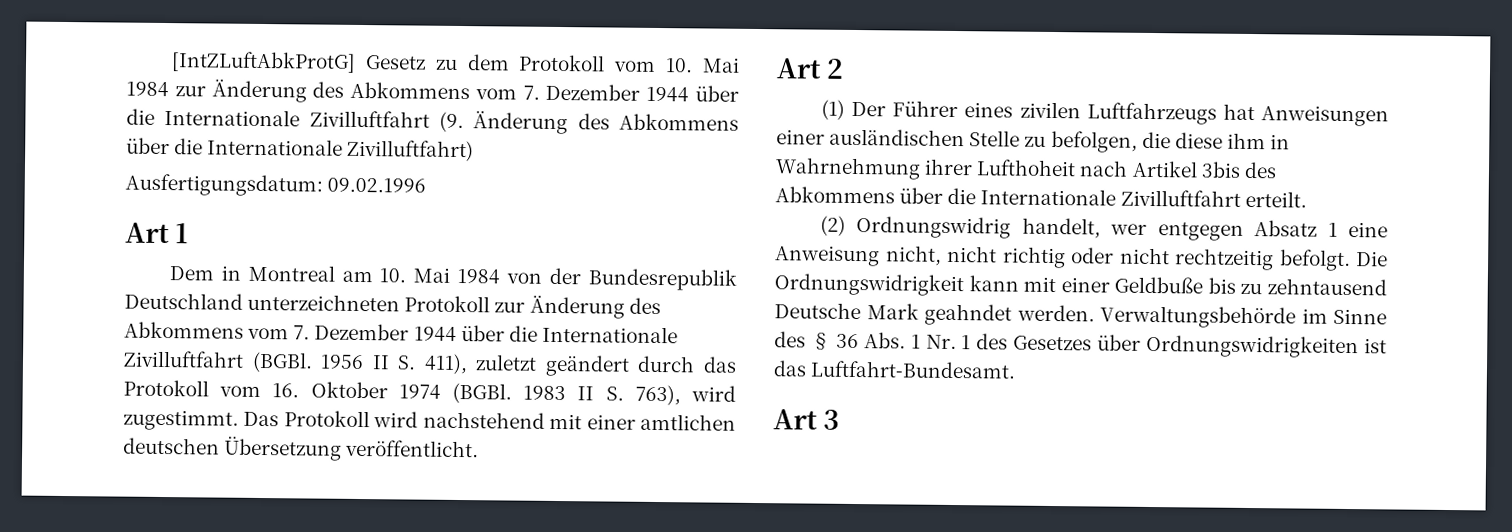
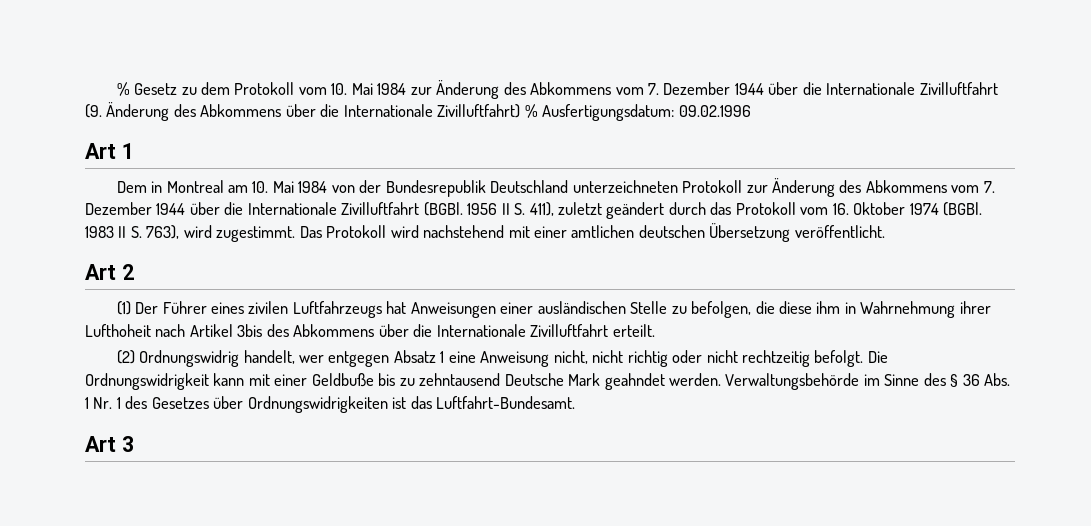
[170,51,356,73] [IntZLuftAbkProtG] -> [116,82,130,96] %
(475, 150) // -> [524,104,538,118] %

